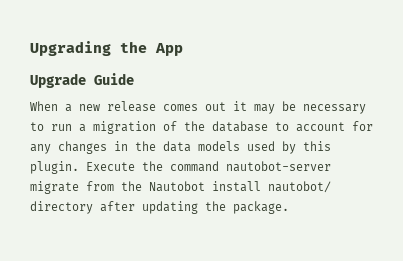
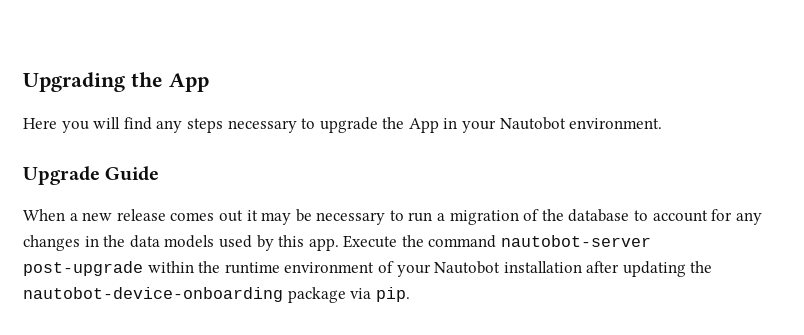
(183, 49) none -> [23,117,663,133] // Here you will find any steps necessary to upgrade the App in your Nautobot environment.
[30,161,79,174] plugin. -> [308,238,339,251] app.
[30,181,331,194] [30,201,289,214] migrate from the Nautobot install nautobot/ directory after updating the package. -> [23,261,713,277] [23,287,410,303] post-upgrade within the runtime environment of your Nautobot installation after updating the nautobot-device-onboarding package via pip.

